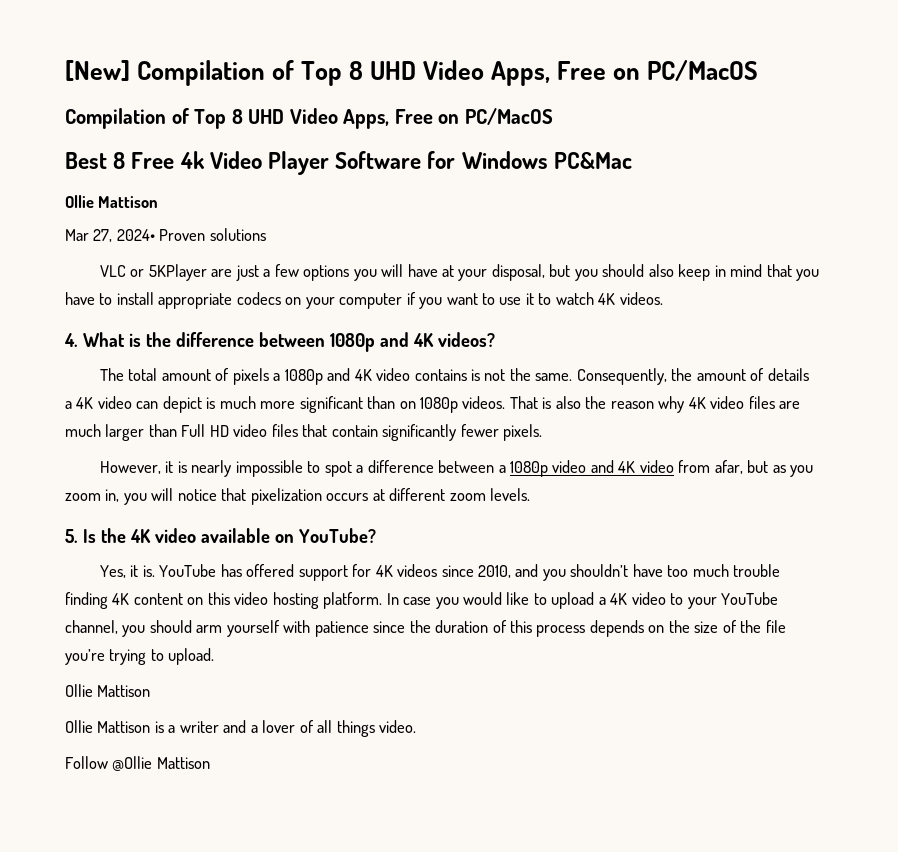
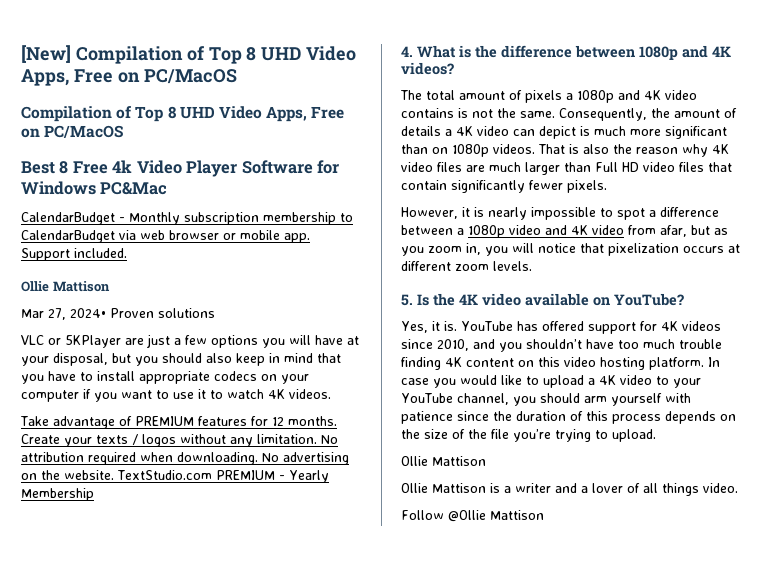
(632, 160) none -> [21,212,353,225] [21,230,310,243] [21,248,127,261] // CalendarBudget - Monthly subscription membership to CalendarBudget via web browser or mobile app. Support included.
(663, 298) none -> [20,416,337,429] [21,434,338,447] [21,452,349,465] [21,470,329,483] [21,488,94,501] // Take advantage of PREMIUM features for 12 months. Create your texts / logos without any limitation. No attribution required when downloading. No advertising on the website. TextStudio.com PREMIUM - Yearly Membership

